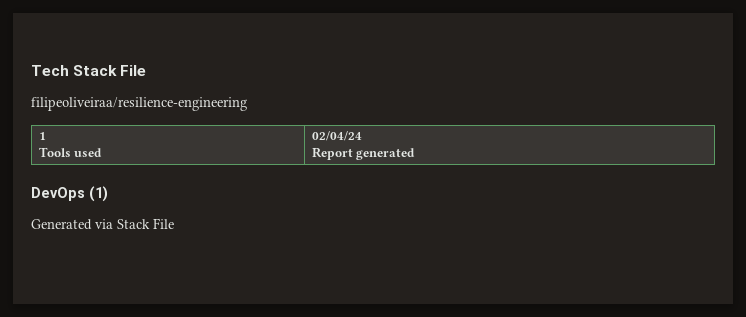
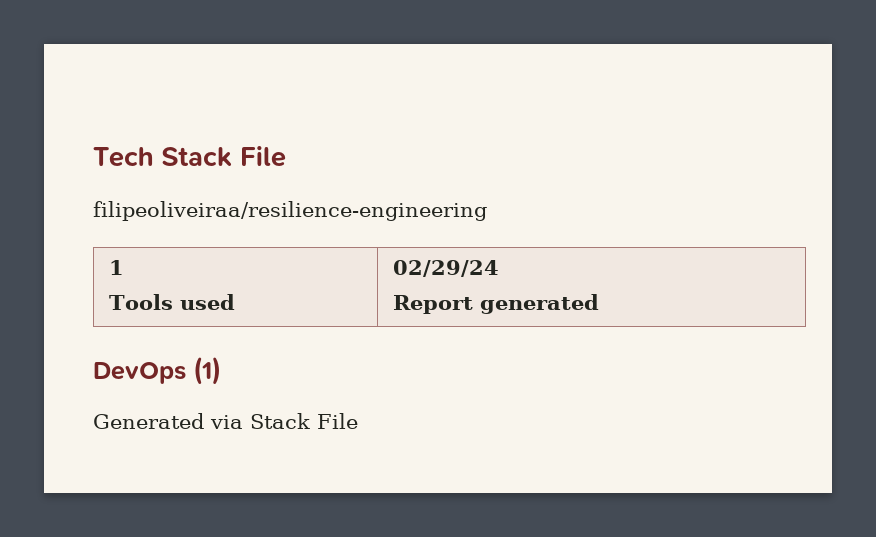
[311,131,362,141] 02/04/24 -> [393,260,500,277] 02/29/24

